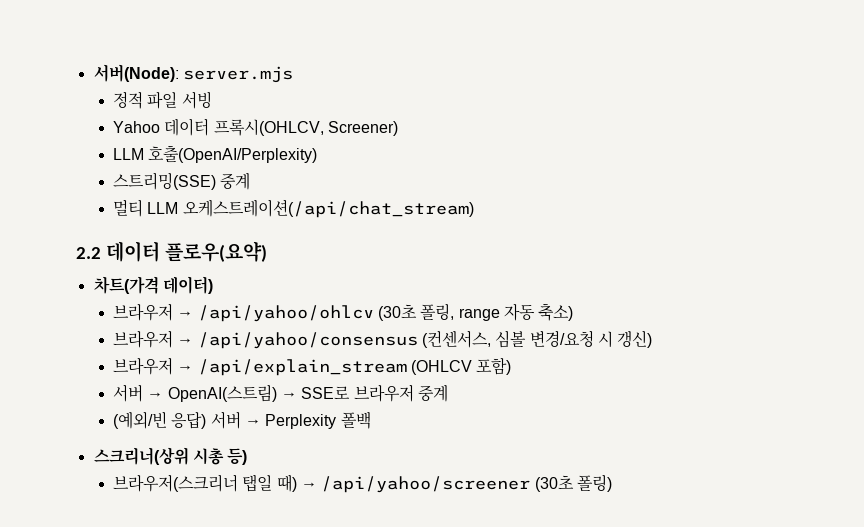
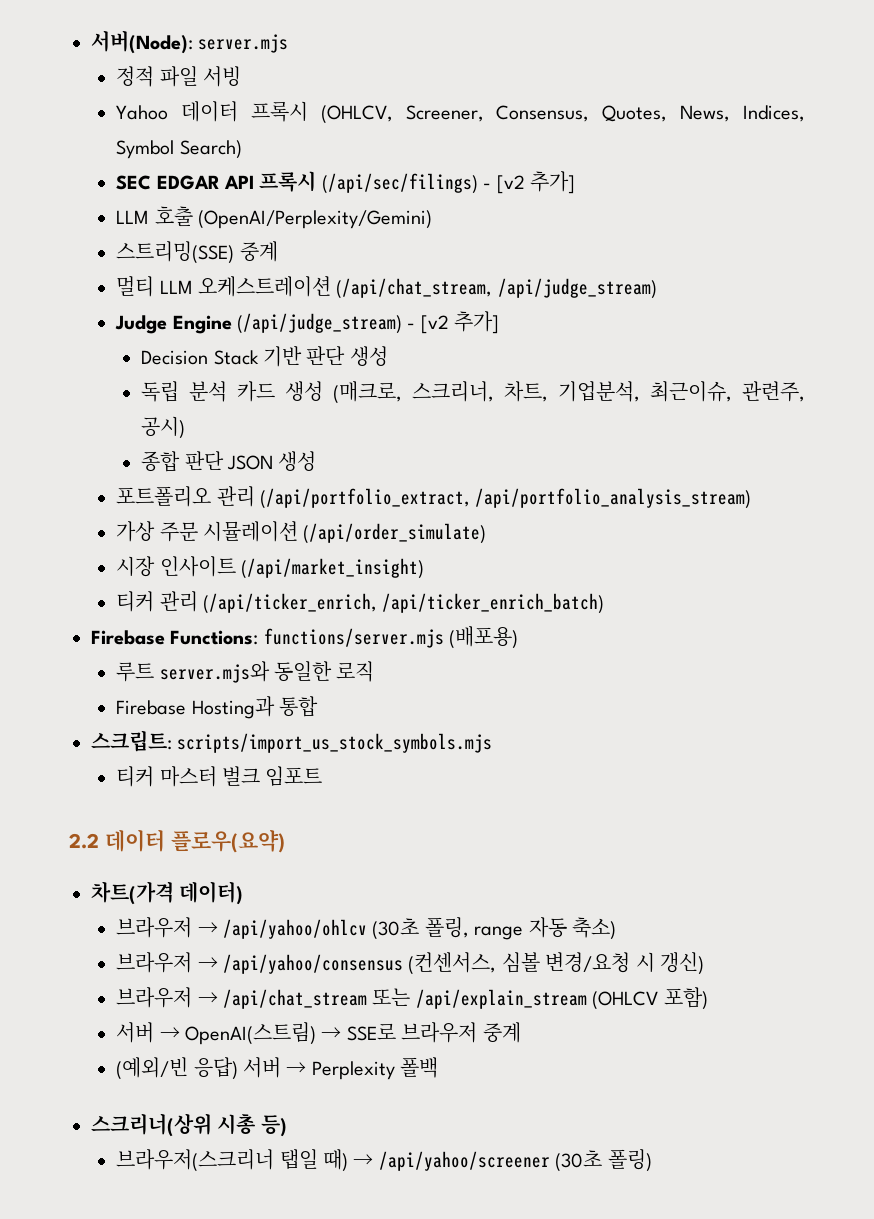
[213,119,399,136] [113,145,318,163] 프록시(OHLCV, Screener) // LLM 호출(OpenAI/Perplexity) -> [250,101,805,124] [116,140,242,159] [116,171,575,194] [116,206,432,229] 프록시 (OHLCV, Screener, Consensus, Quotes, News, Indices, Symbol Search) // SEC EDGAR API 프록시 (/api/sec/filings) - [v2 추가] // LLM 호출 (OpenAI/Perplexity/Gemini)
[182,199,474,218] 오케스트레이션(/api/chat_stream) -> [197,276,657,299] [115,311,500,334] [141,346,388,367] [141,381,805,404] [141,416,186,439] [141,451,317,472] [116,486,752,509] [116,521,487,544] [116,556,424,579] [116,591,605,614] [91,626,519,649] [116,661,375,683] [116,696,318,719] [91,730,493,753] [116,766,323,787] 오케스트레이션 (/api/chat_stream, /api/judge_stream) // Judge Engine (/api/judge_stream) - [v2 추가] // Decision Stack 기반 판단 생성 // 독립 분석 카드 생성 (매크로, 스크리너, 차트, 기업분석, 최근이슈, 관련주, 공시) // 종합 판단 JSON 생성 // 포트폴리오 관리 (/api/portfolio_extract, /api/portfolio_analysis_stream) // 가상 주문 시뮬레이션 (/api/order_simulate) // 시장 인사이트 (/api/market_insight) // 티커 관리 (/api/ticker_enrich, /api/ticker_enrich_batch) // Firebase Functions: functions/server.mjs (배포용) // 루트 server.mjs와 동일한 로직 // Firebase Hosting과 통합 // 스크립트: scripts/import_us_stock_symbols.mjs // 티커 마스터 벌크 임포트
(194, 368) none -> [222,988,411,1009] /api/chat_stream 또는

